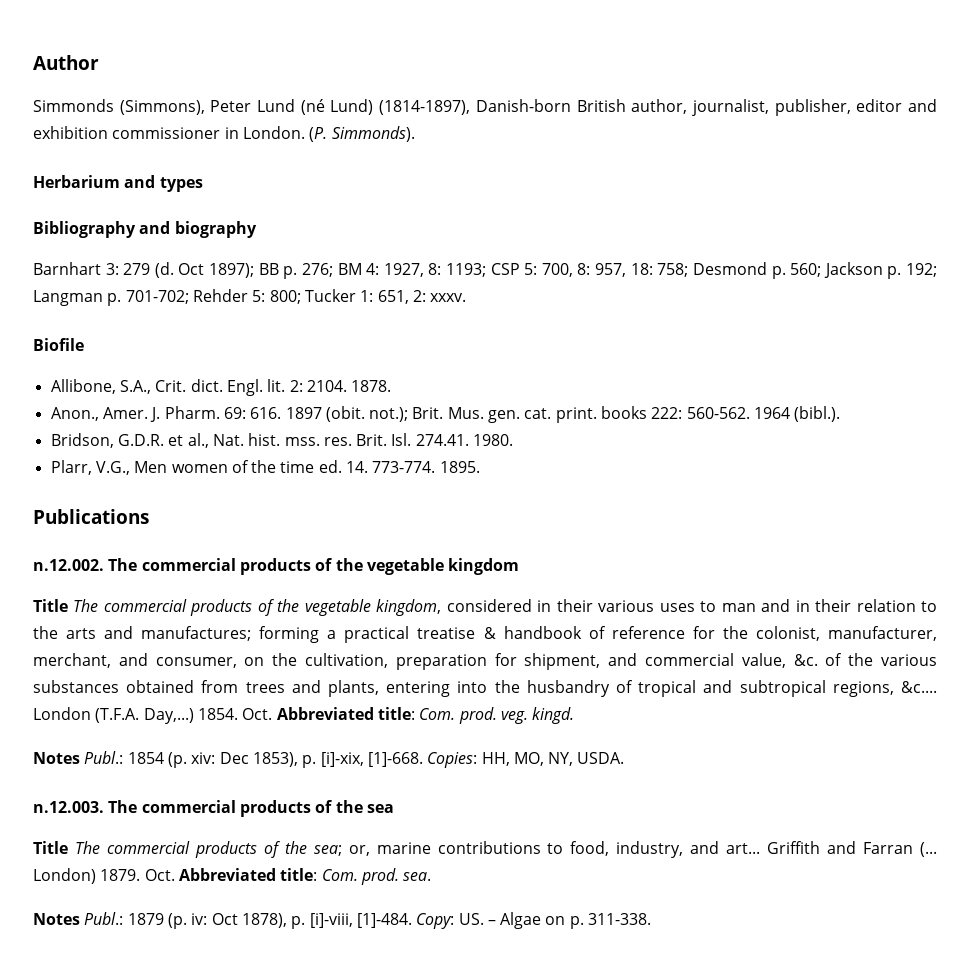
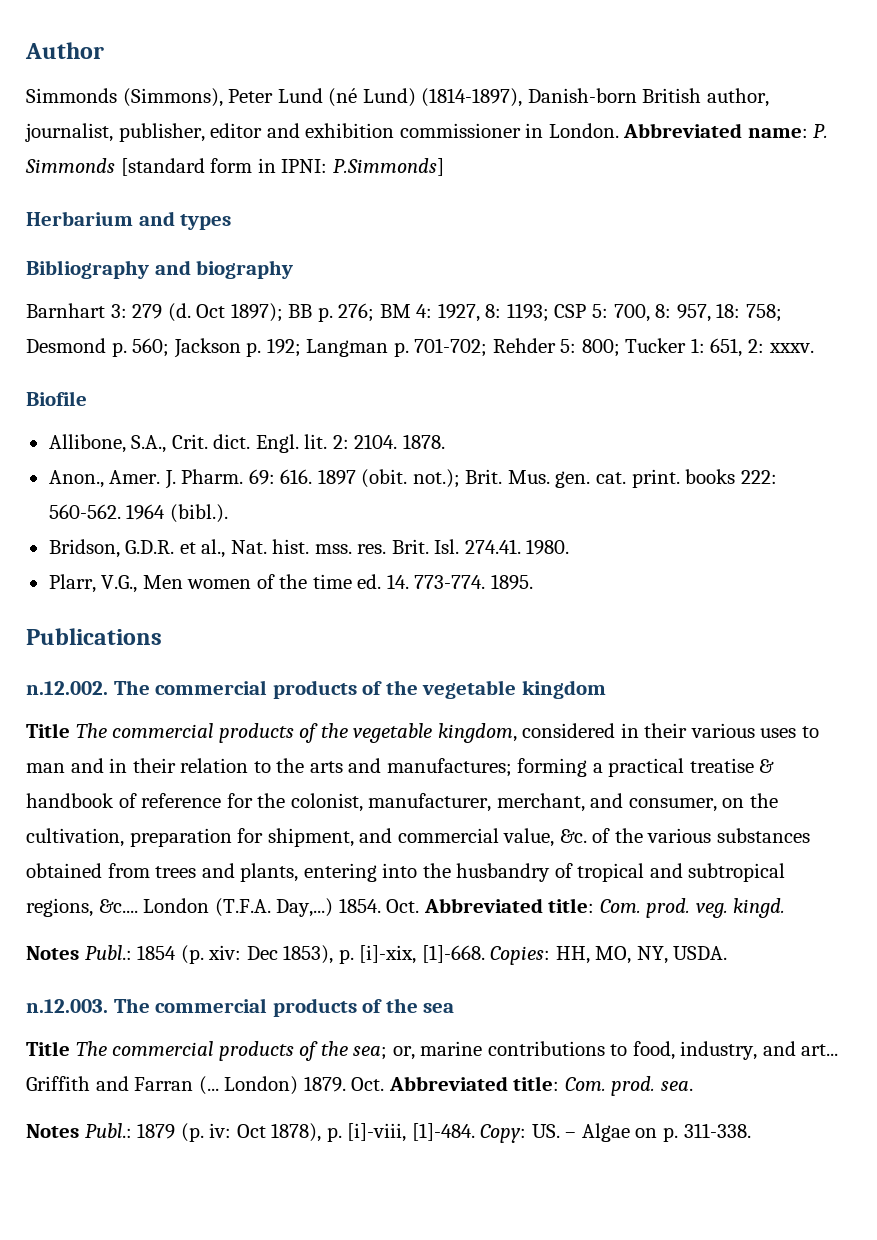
[309,126,415,142] (P. Simmonds). -> [623,123,829,138] [25,158,444,176] Abbreviated name: P. Simmonds [standard form in IPNI: P.Simmonds]

